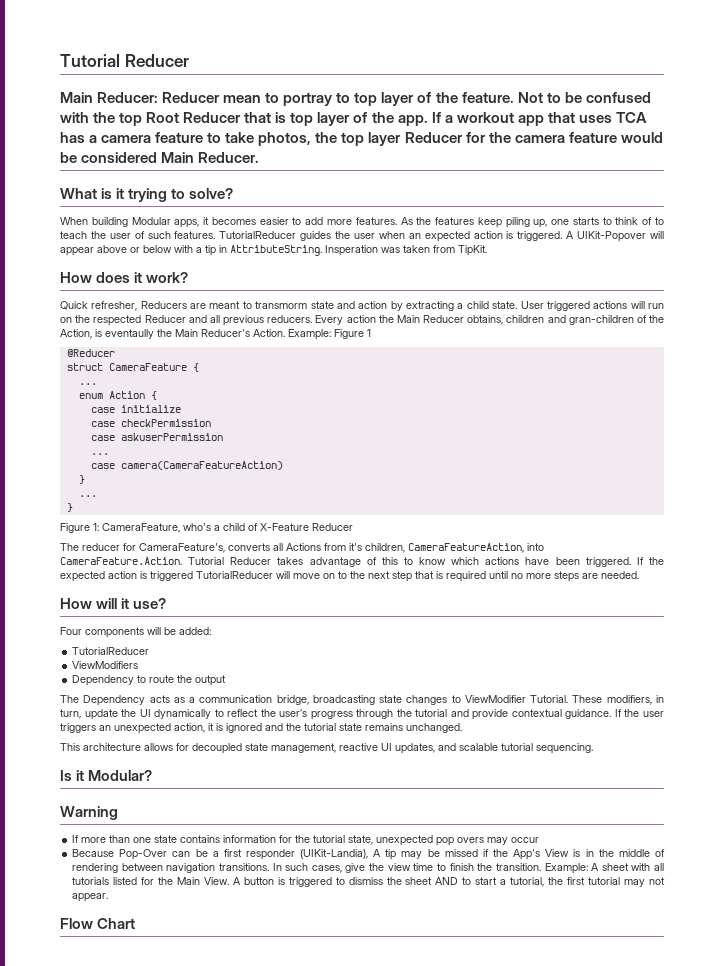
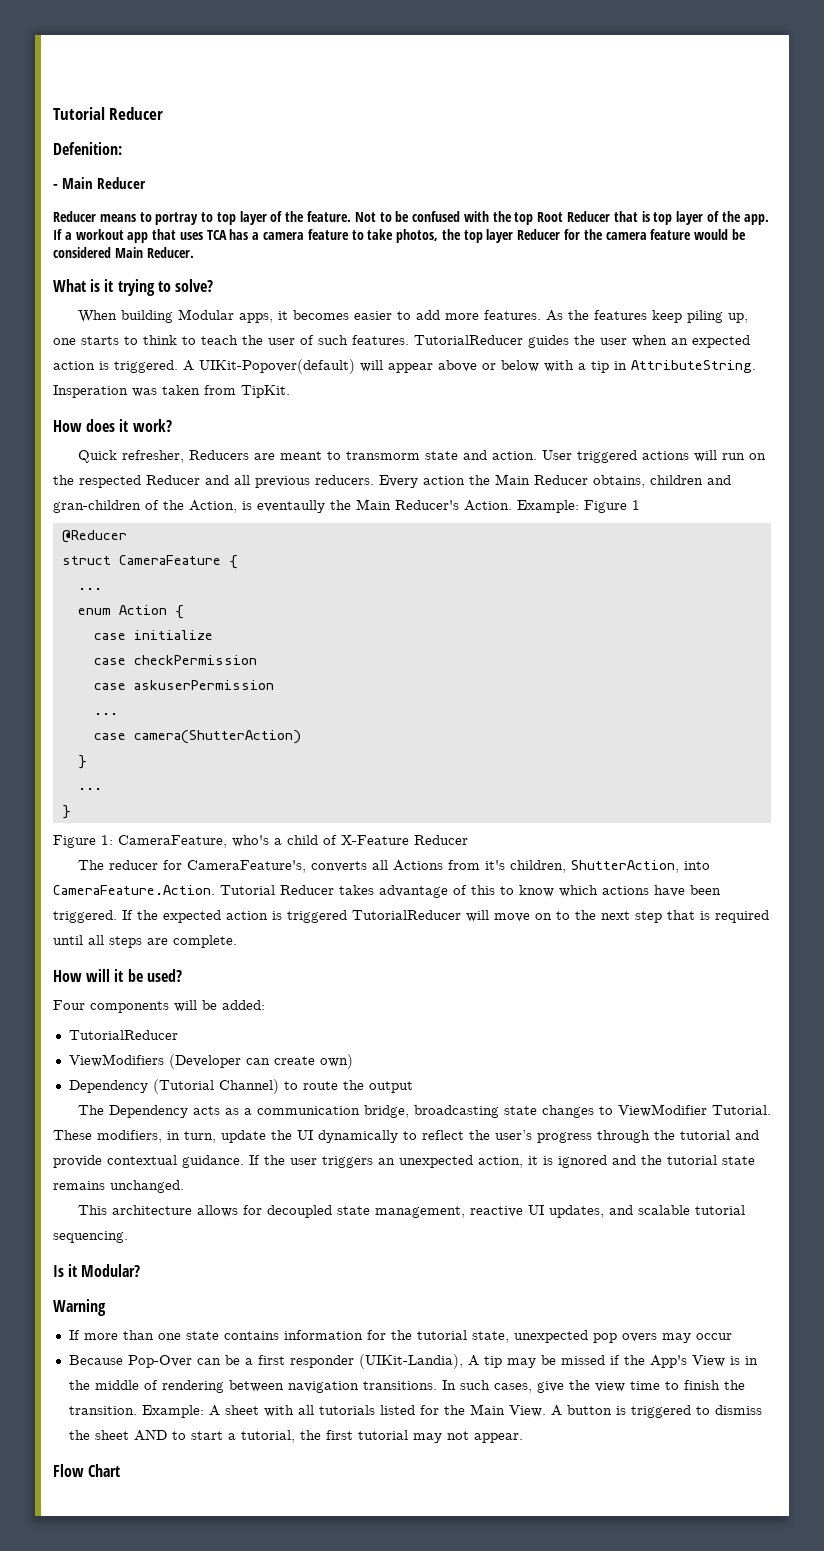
[60,92,262,103] Main Reducer: Reducer mean -> [53,142,122,155] [53,177,147,189] [53,211,136,222] Defenition: // - Main Reducer // Reducer means
[642,217,653,225] of -> (177, 340) none
[577,231,647,242] UIKit-Popover -> [199,359,355,374] UIKit-Popover(default)
[358,301,518,311] action by extracting a child state. -> [491,451,537,460] action.
[120,461,283,470] camera(CameraFeatureAction) -> [133,730,301,744] camera(ShutterAction)
[408,543,524,553] CameraFeatureAction, -> [570,860,679,873] ShutterAction,
[511,573,551,579] no more -> [88,935,104,945] all
[601,571,639,579] needed. -> [173,935,237,948] complete.
[133,598,167,609] use? -> [127,969,182,982] be used?
[72,675,135,686] // Dependency -> [168,1054,353,1069] [68,1079,279,1094] (Developer can create own) // Dependency (Tutorial Channel)

